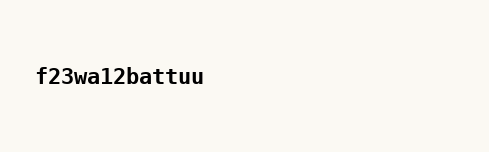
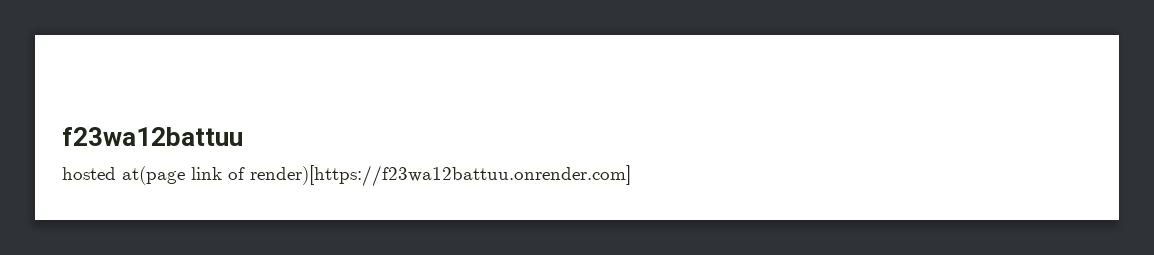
(204, 75) none -> [62,165,631,187] // hosted at(page link of render)[https://f23wa12battuu.onrender.com]

